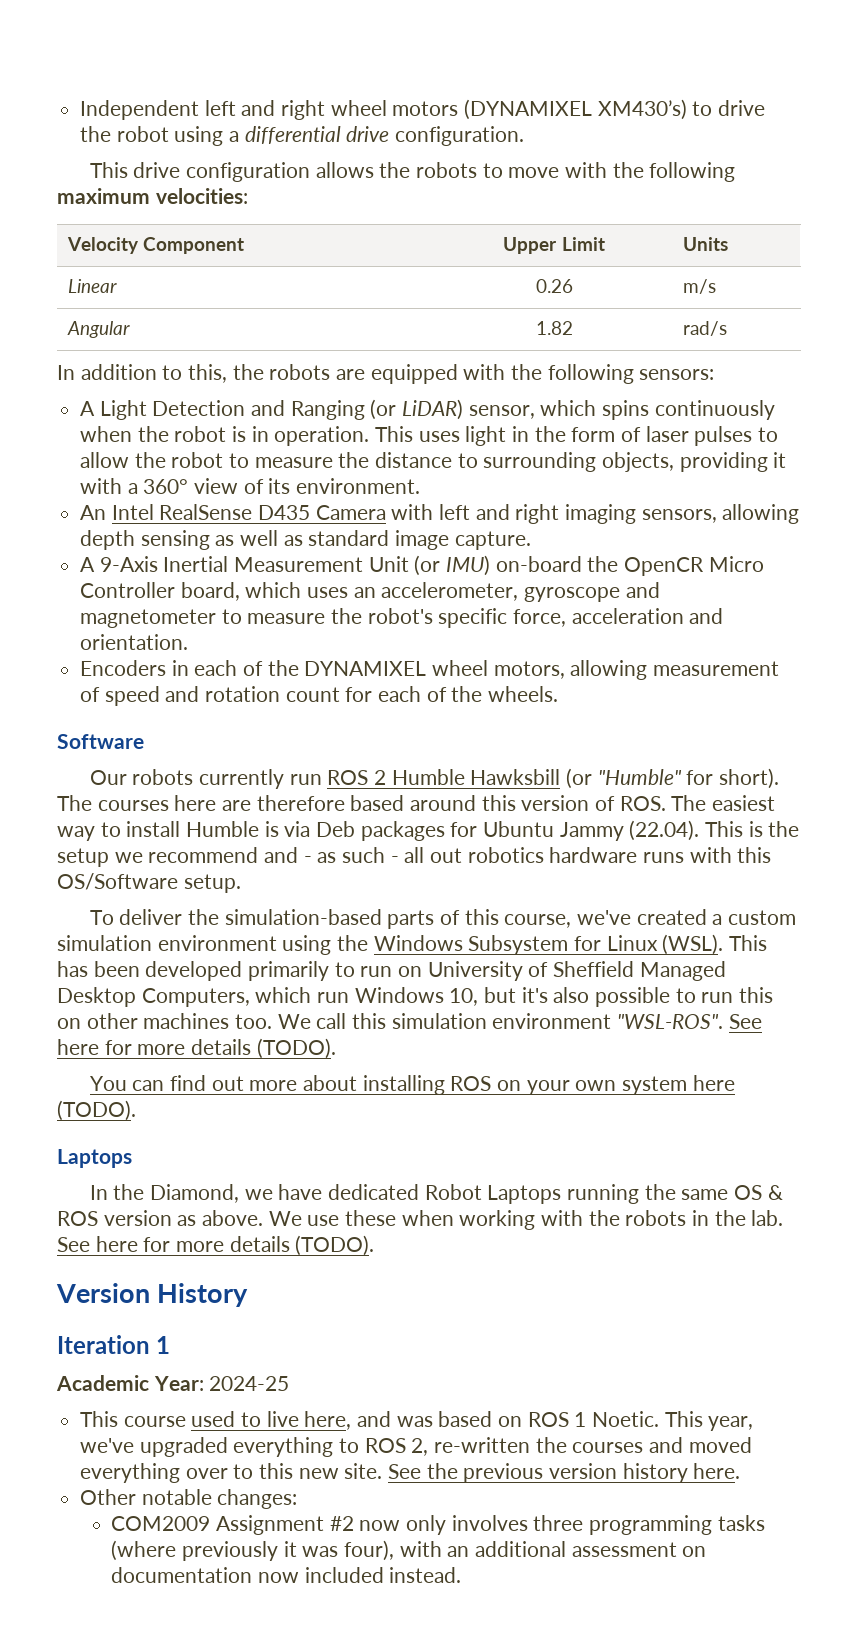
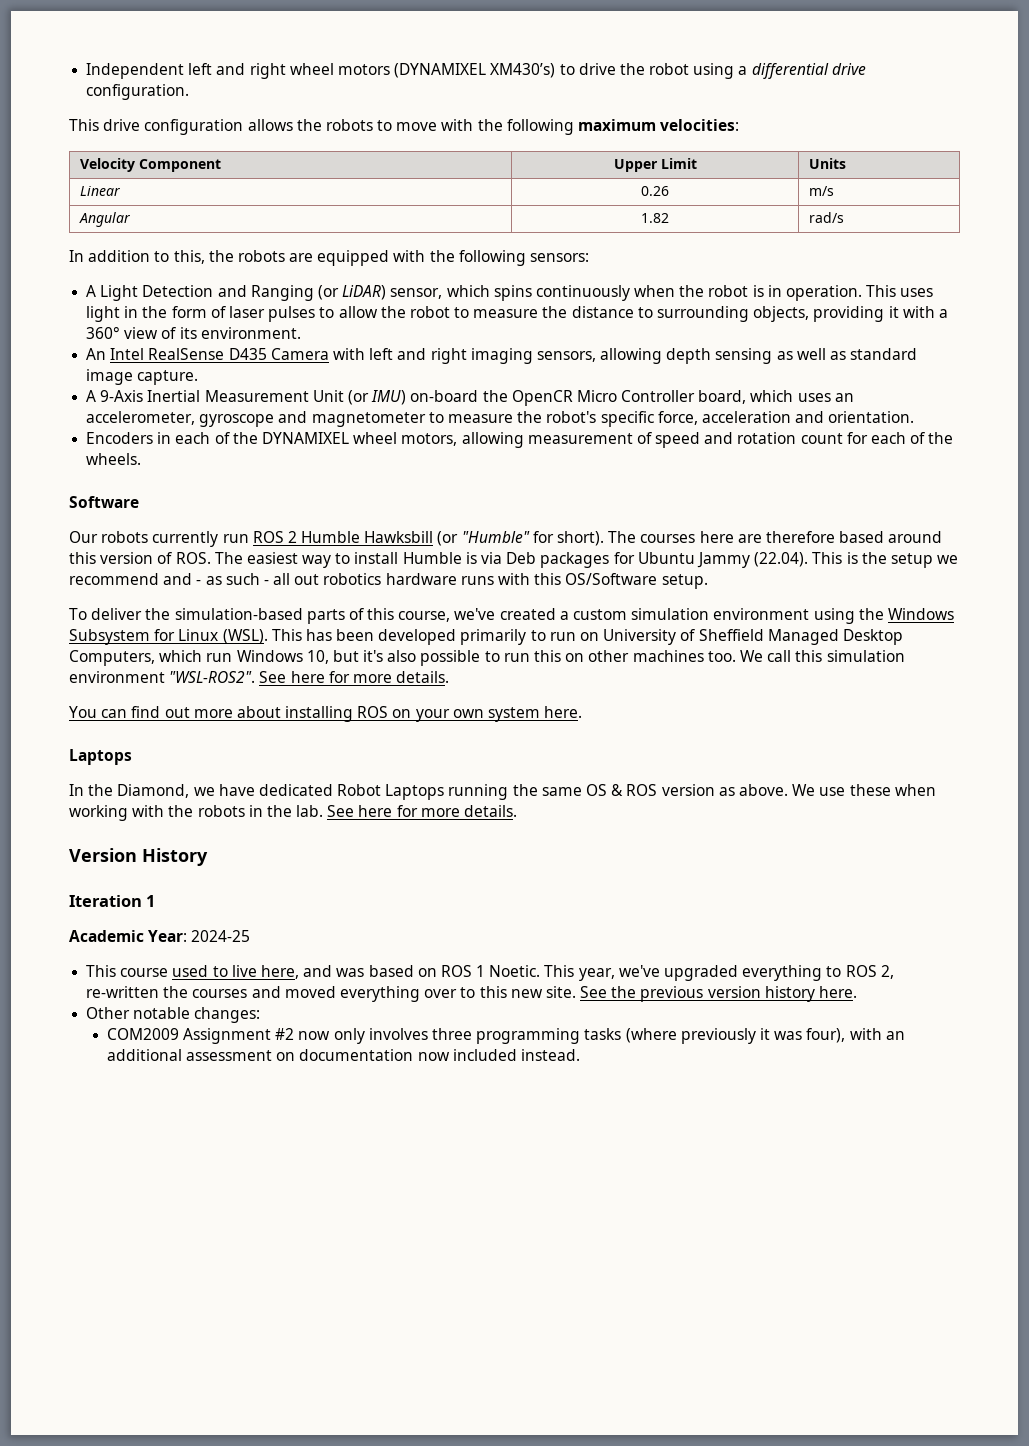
[617,1014,762,1029] [57,1038,336,1059] "WSL-ROS". See here for more details (TODO). -> [169,671,450,683] "WSL-ROS2". See here for more details.
[692,1075,735,1091] [57,1100,136,1121] here (TODO). -> [544,706,583,718] here.
[229,1235,375,1256] details (TODO). -> [464,805,518,817] details.

